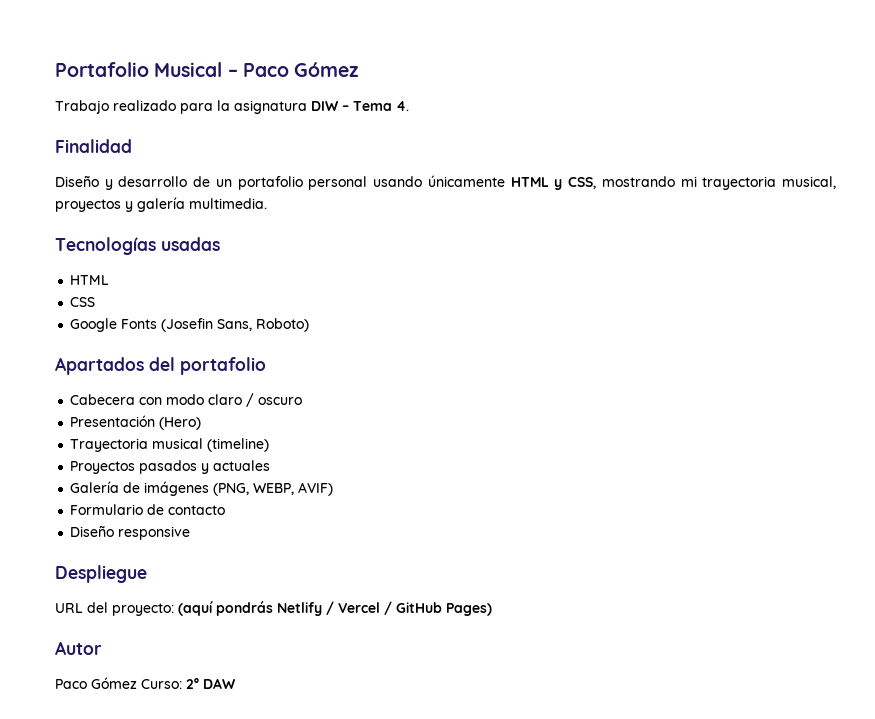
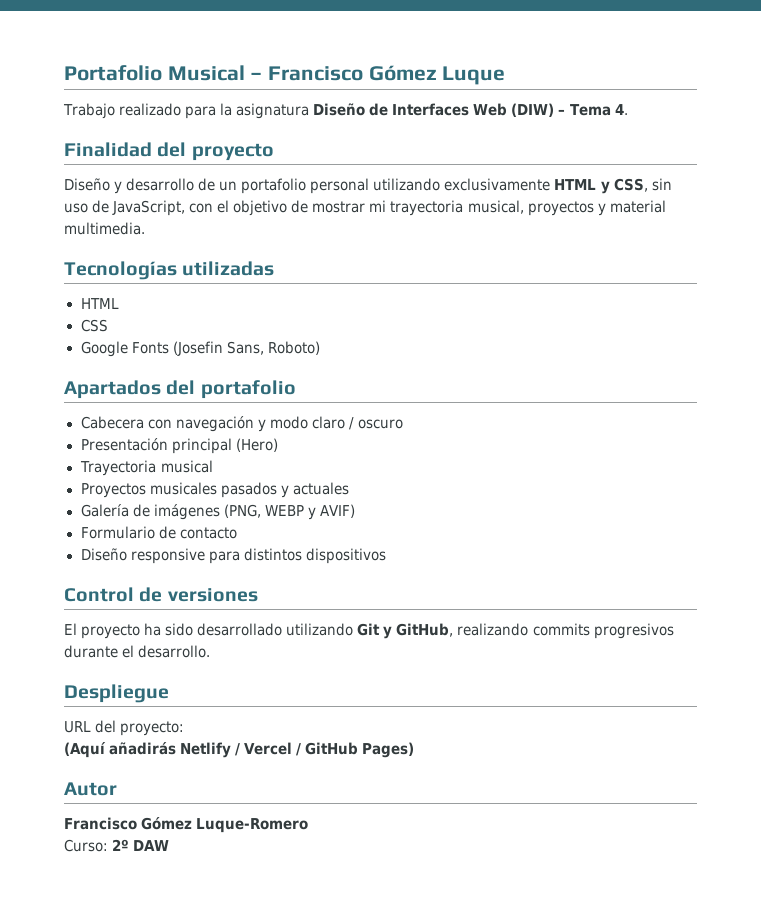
[242,62,360,77] Paco Gómez -> [268,65,506,85] Francisco Gómez Luque
[311,101,338,111] DIW -> [313,103,555,117] Diseño de Interfaces Web (DIW)
(132, 146) none -> [157,142,274,161] del proyecto
[373,175,505,187] usando únicamente -> [373,178,551,191] utilizando exclusivamente
[601,176,675,187] mostrando -> [651,178,672,191] [64,200,366,216] sin uso de JavaScript, con el objetivo de mostrar
[137,197,185,212] galería -> [609,200,666,213] material
[161,237,220,251] usadas -> [182,261,275,276] utilizadas
(163, 401) none -> [175,416,266,432] navegación y
(156, 421) none -> [171,438,232,454] principal
[207,438,270,452] (timeline) -> (213, 466) none
(136, 467) none -> [149,482,217,495] musicales
[253,483,295,495] WEBP, -> [264,505,316,520] WEBP y
(191, 533) none -> [208,548,386,564] [64,587,258,602] [64,623,674,639] [64,645,211,658] para distintos dispositivos // Control de versiones // El proyecto ha sido desarrollado utilizando Git y GitHub, realizando commits progresivos durante el desarrollo.
[178,601,273,616] (aquí pondrás -> [64,742,177,758] // (Aquí añadirás
[55,677,137,689] Paco Gómez -> [64,817,309,833] Francisco Gómez Luque-Romero //

